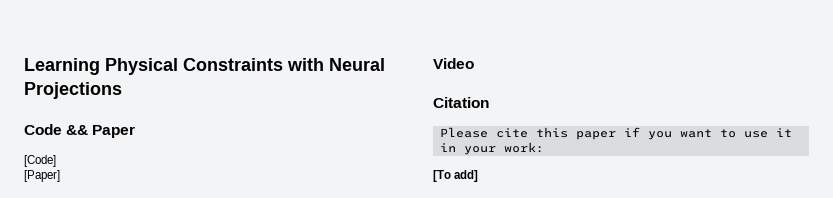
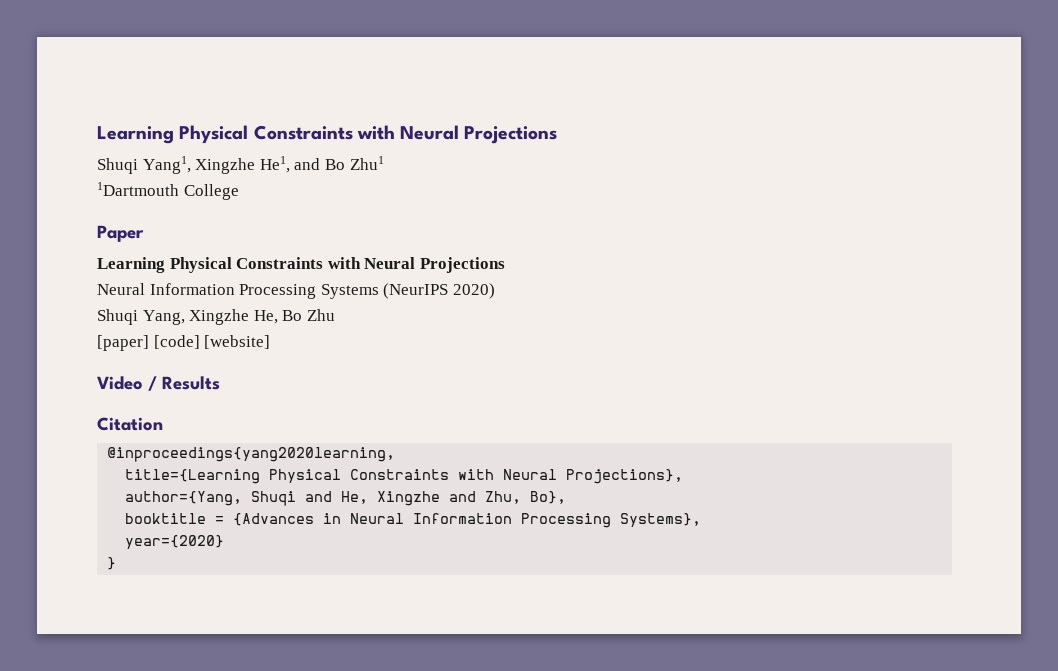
[24,58,385,75] [24,82,122,99] [24,124,136,138] [24,155,56,167] [24,170,60,182] Learning Physical Constraints with Neural Projections // Code && Paper // [Code] // [Paper] -> [97,125,558,144] [97,156,384,174] [97,182,239,200] [97,225,144,242] [97,257,505,273] [97,283,495,299] [97,309,335,325] [97,335,271,351] Learning Physical Constraints with Neural Projections // Shuqi Yang1, Xingzhe He1, and Bo Zhu1 // 1Dartmouth College // Paper // Learning Physical Constraints with Neural Projections // Neural Information Processing Systems (NeurIPS 2020) // Shuqi Yang, Xingzhe He, Bo Zhu // [paper] [code] [website]
(474, 63) none -> [148,376,220,391] / Results
[439,127,792,140] [439,142,544,155] [433,170,479,182] Please cite this paper if you want to use it in your work: // [To add] -> [107,447,396,462] [125,469,684,484] [125,491,567,506] [125,513,702,528] [125,535,225,549] [107,557,117,570] @inproceedings{yang2020learning, // title={Learning Physical Constraints with Neural Projections}, // author={Yang, Shuqi and He, Xingzhe and Zhu, Bo}, // booktitle = {Advances in Neural Information Processing Systems}, // year={2020} // }

